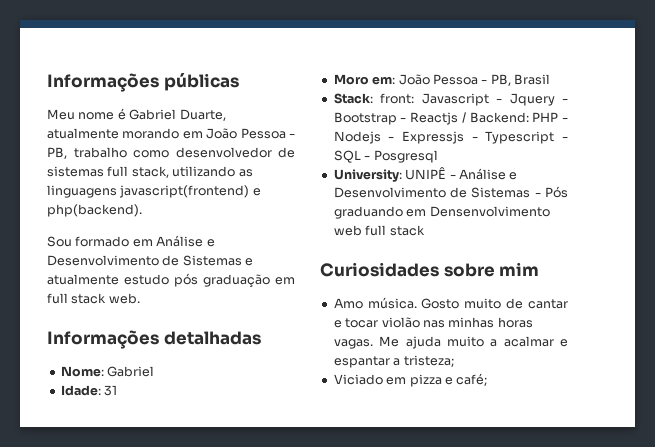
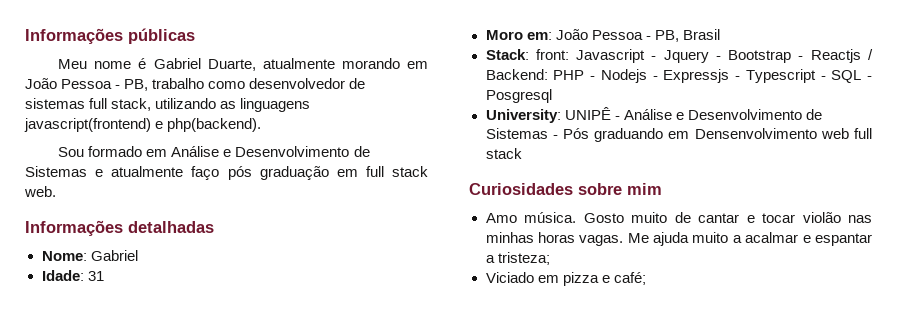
[124,274,169,285] estudo -> [191,166,220,180] faço

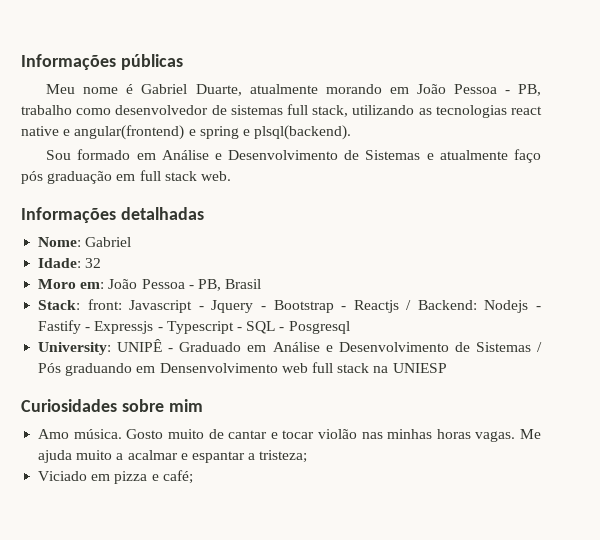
[240,98,311,112] [24,118,262,132] linguagens javascript(frontend) e php(backend). -> [435,105,542,118] [21,125,352,140] tecnologias react native e angular(frontend) e spring e plsql(backend).
[87,271,104,281] 31 -> [85,258,102,268] 32
[553,69,647,83] PHP - Nodejs -> [484,300,541,313] [38,320,82,334] Nodejs - Fastify
[623,109,822,120] [485,128,558,139] Análise e Desenvolvimento de Sistemas - -> [179,342,542,352] Graduado em Análise e Desenvolvimento de Sistemas /
(522, 153) none -> [373,363,447,373] na UNIESP

